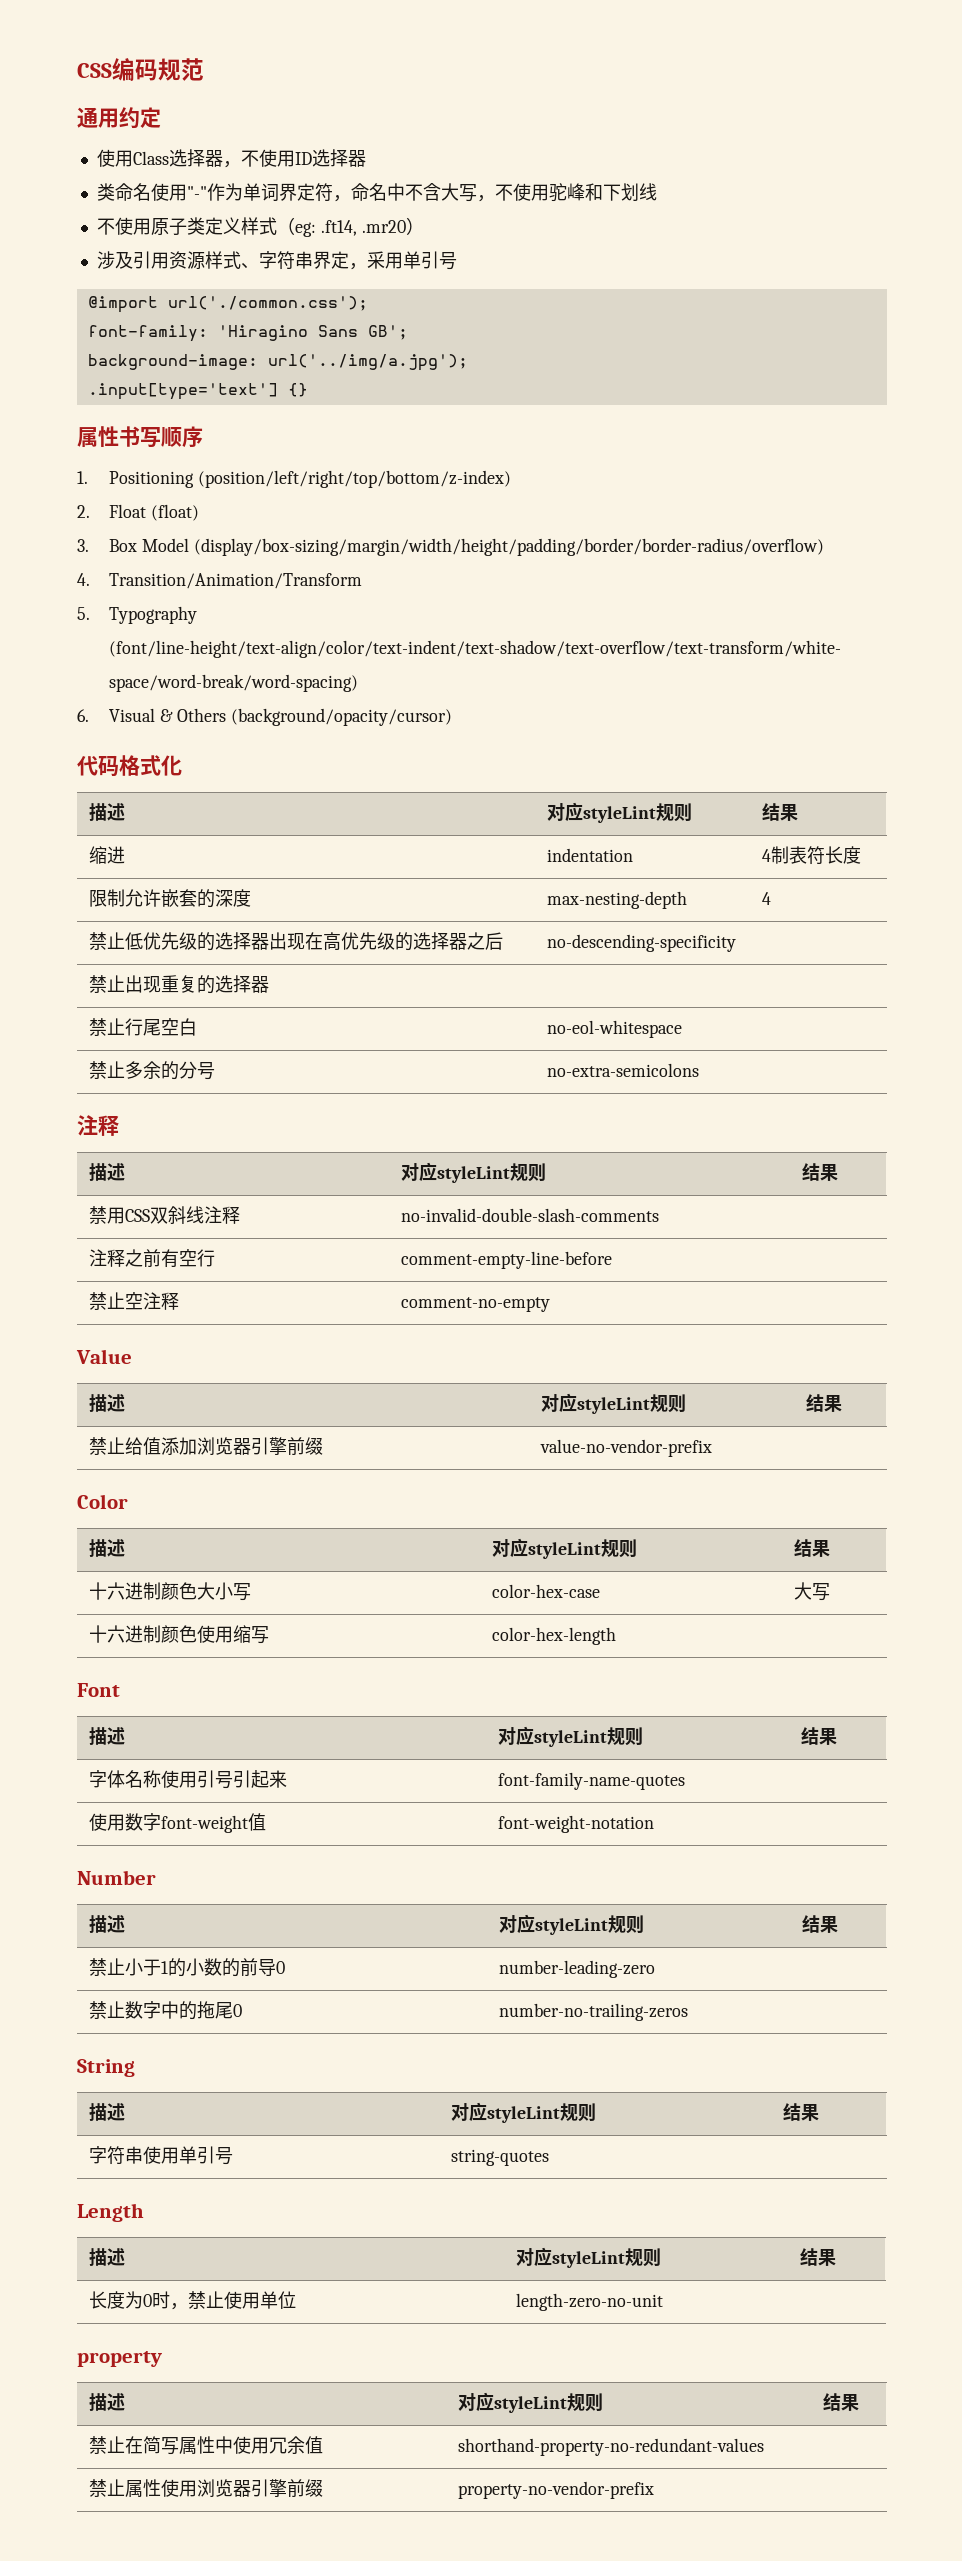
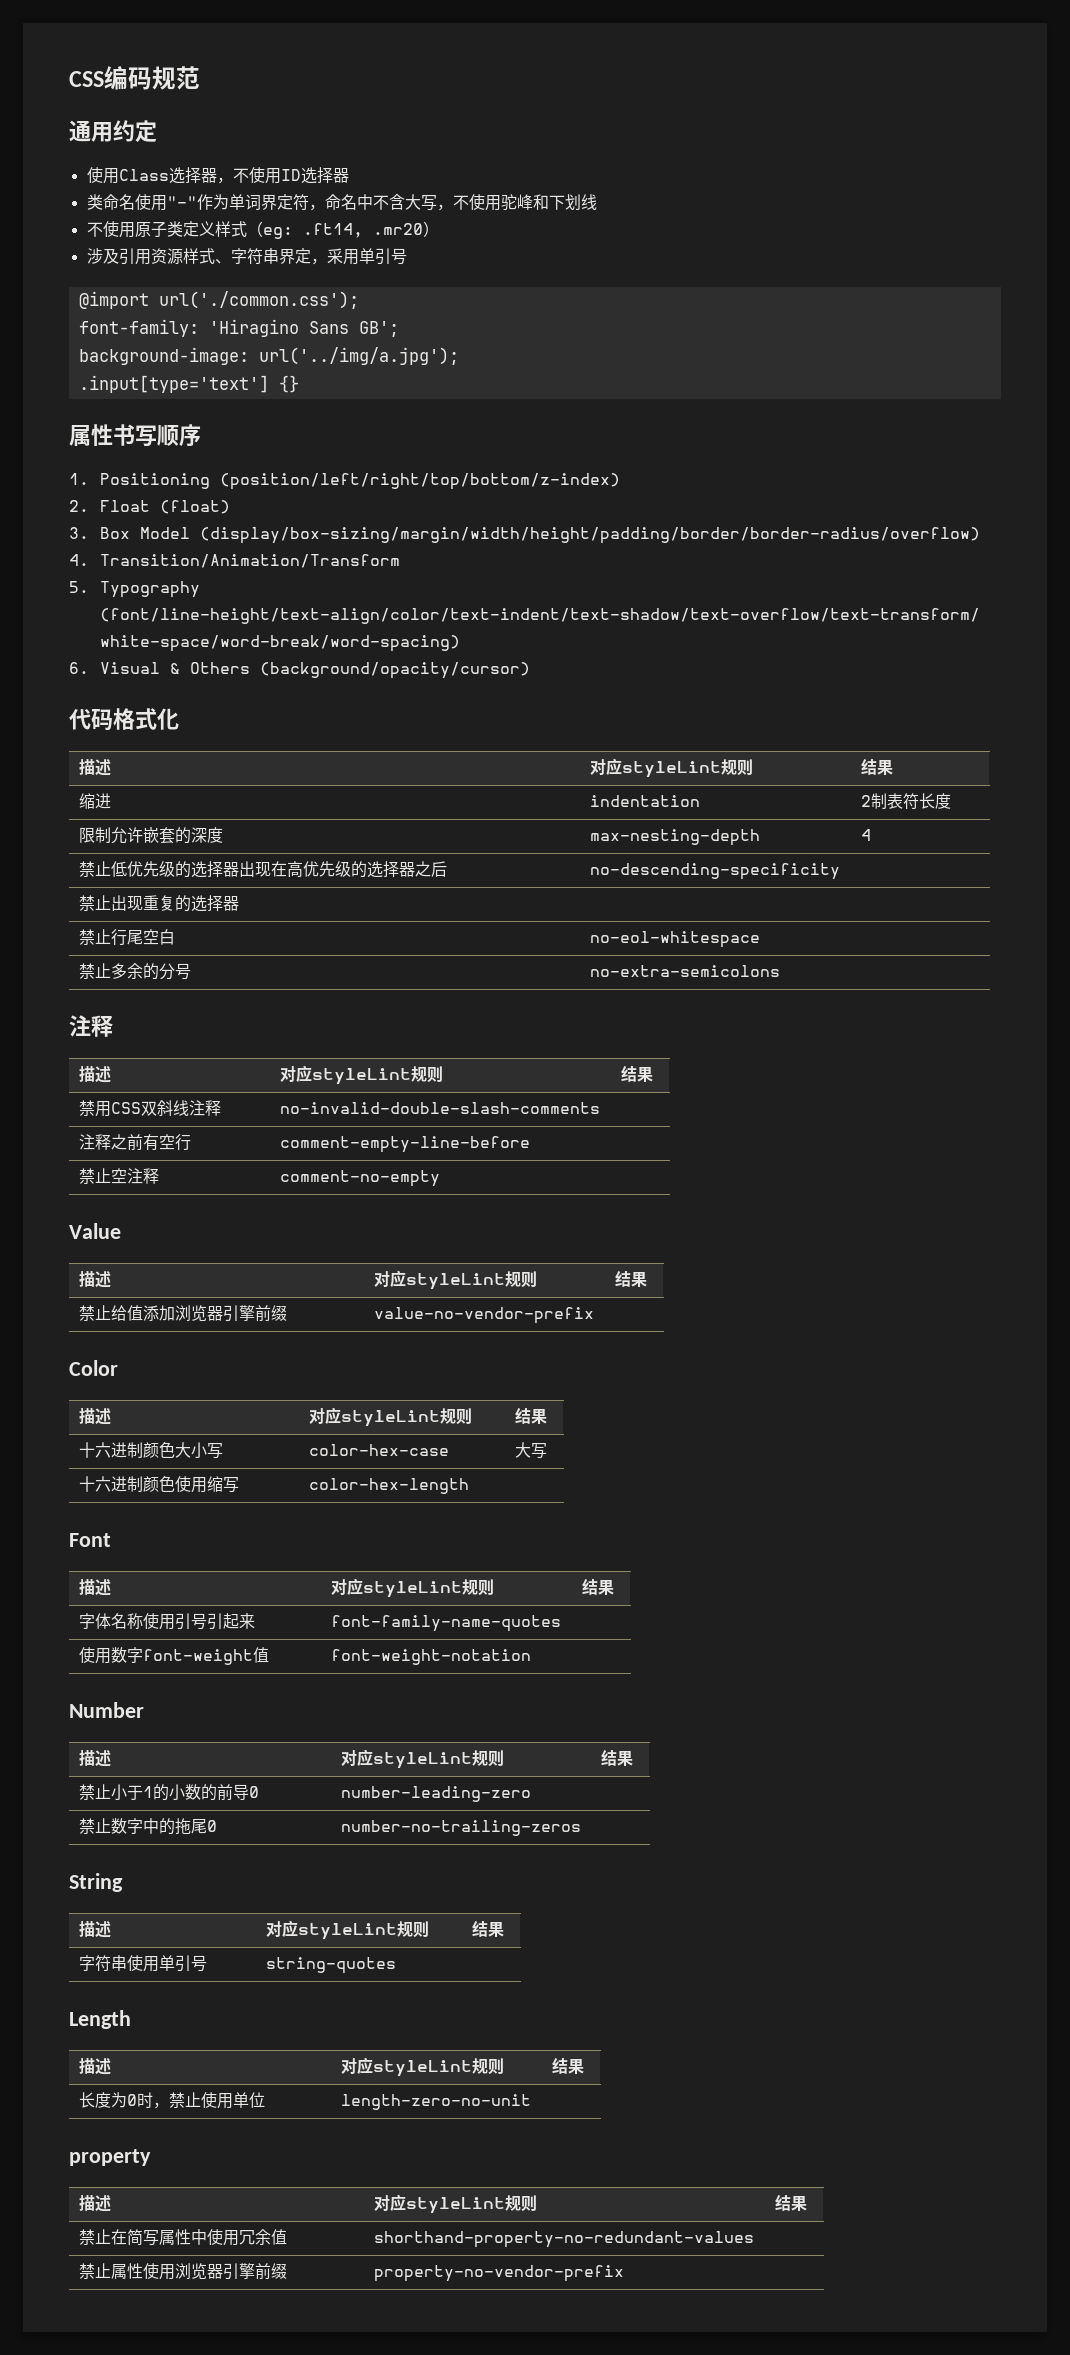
[762,849,772,862] 4 -> [860,795,871,807] 2

